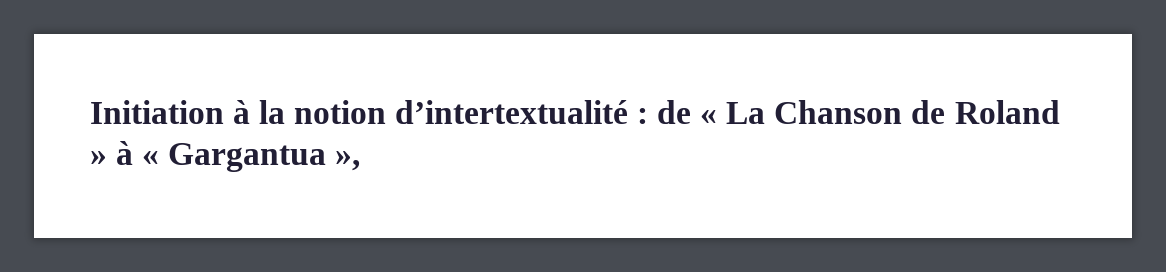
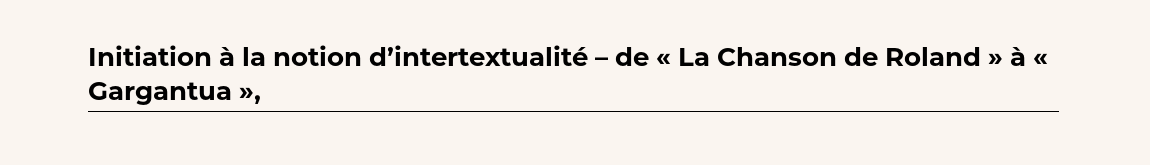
[637,108,649,124] : -> [595,57,609,66] –

